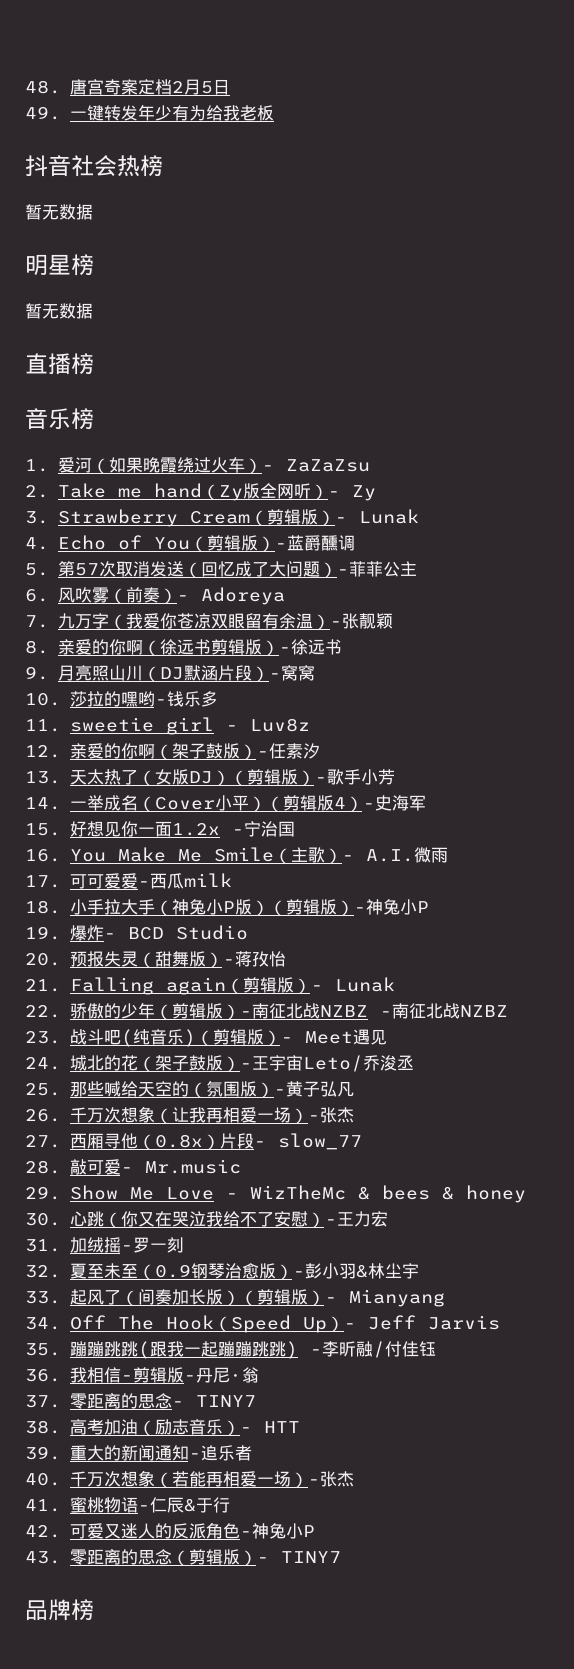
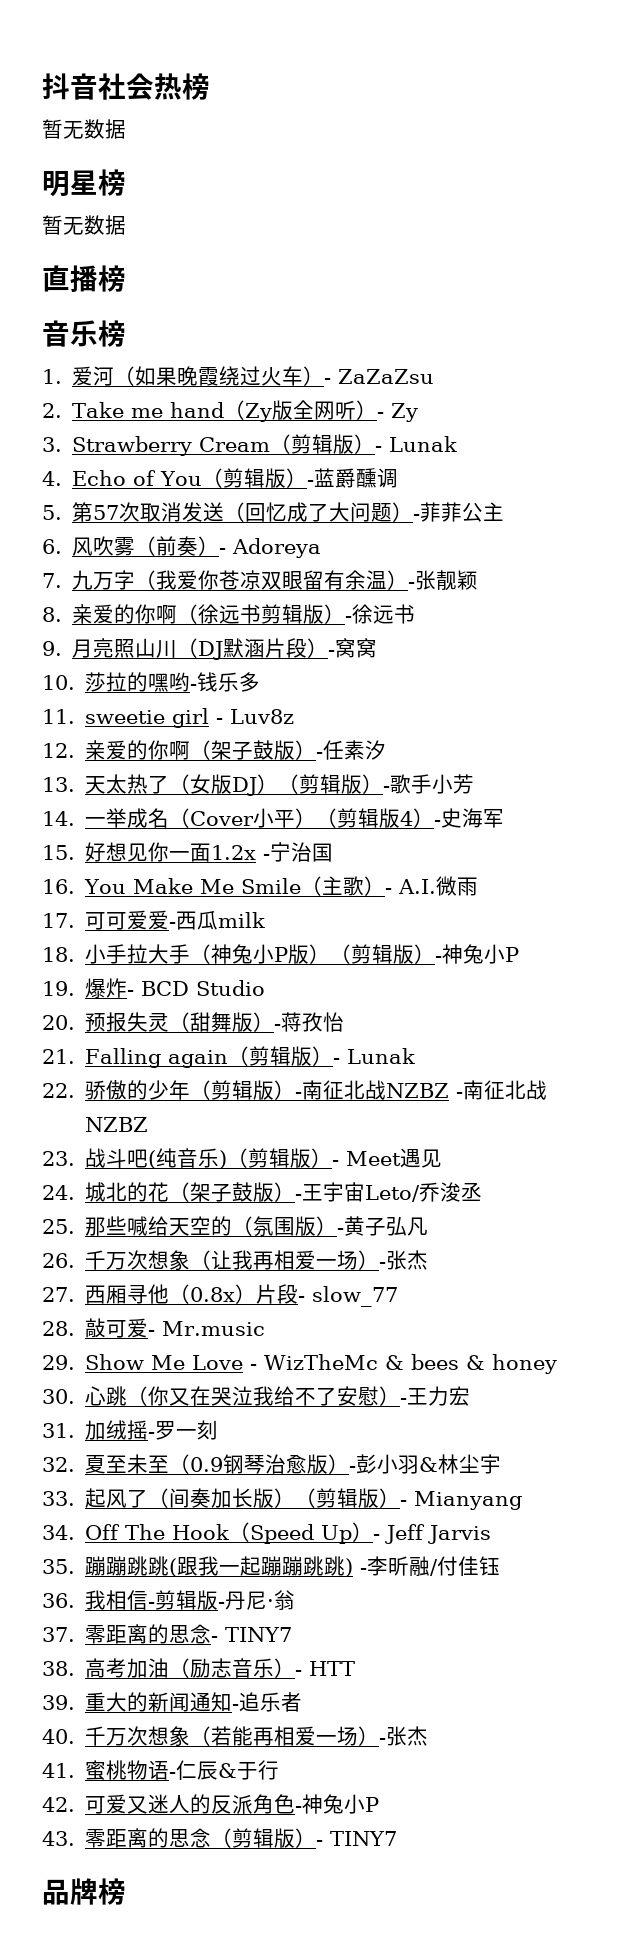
[25,79,230,95] [25,104,274,121] 48.唐宫奇案定档2月5日 // 49.一键转发年少有为给我老板 // -> (42, 86) none

